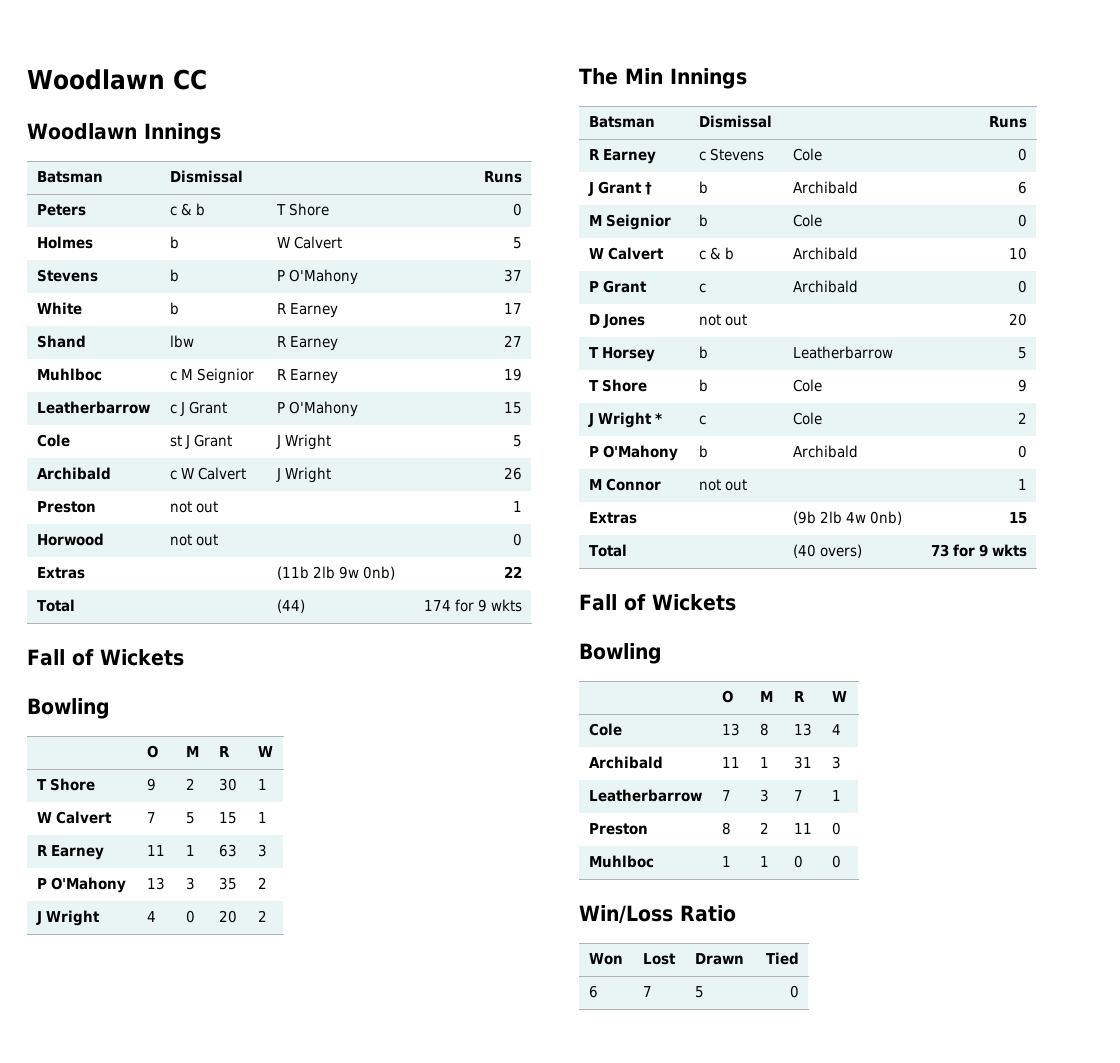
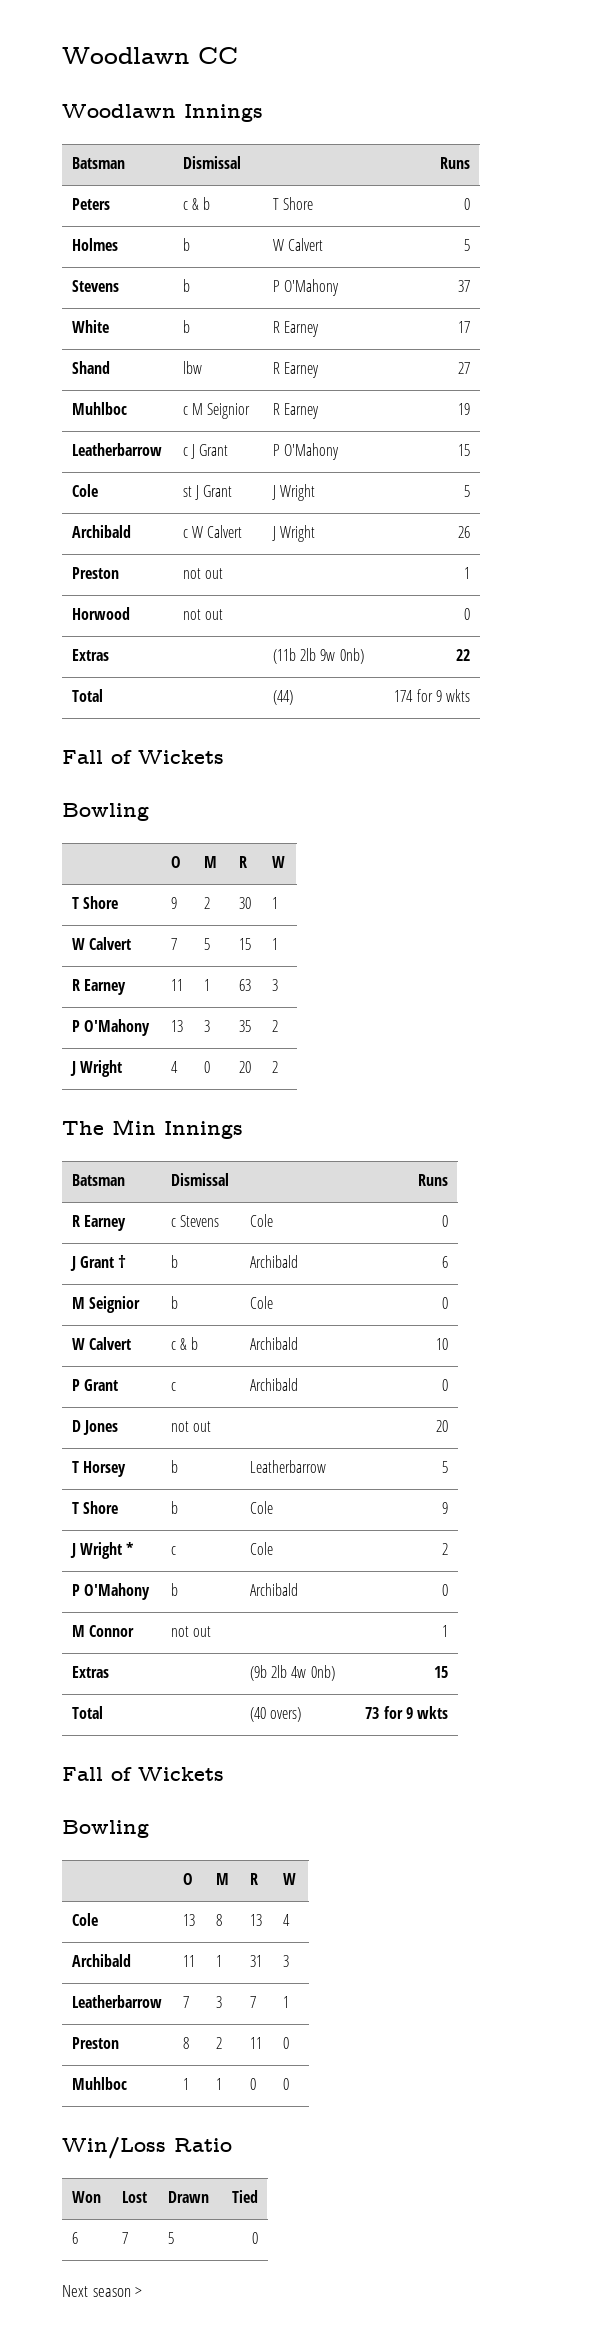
(800, 991) none -> [62,2285,143,2297] // Next season >

